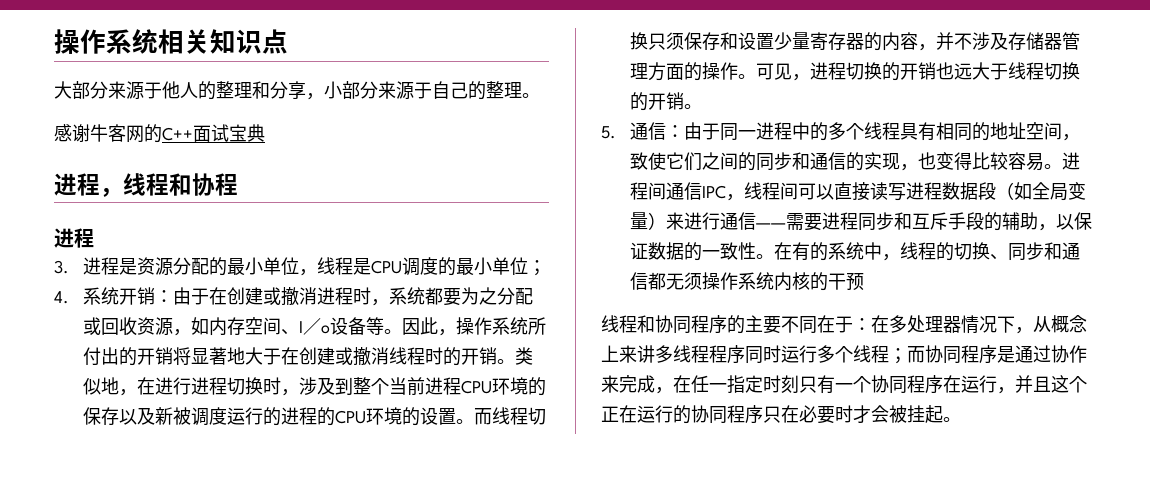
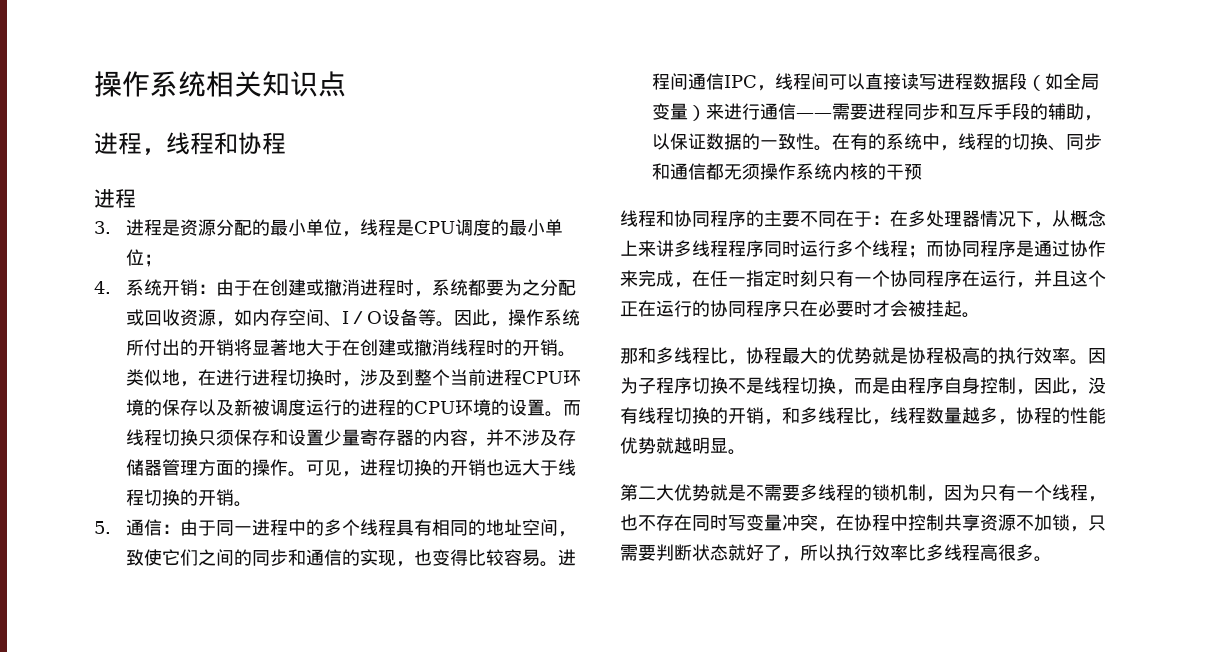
[54,81,540,100] [54,124,265,143] // 大部分来源于他人的整理和分享，小部分来源于自己的整理。 // 感谢牛客网的C++面试宝典 -> (346, 84) none
[320,325,330,334] o -> [366,311,382,324] O
(961, 419) none -> [620,347,1106,365] [620,377,1106,395] [620,407,1106,425] [620,437,746,455] [620,484,1106,502] [620,514,1106,532] [620,544,1052,562] // 那和多线程比，协程最大的优势就是协程极高的执行效率。因为子程序切换不是线程切换，而是由程序自身控制，因此，没有线程切换的开销，和多线程比，线程数量越多，协程的性能优势就越明显。 // 第二大优势就是不需要多线程的锁机制，因为只有一个线程，也不存在同时写变量冲突，在协程中控制共享资源不加锁，只需要判断状态就好了，所以执行效率比多线程高很多。

